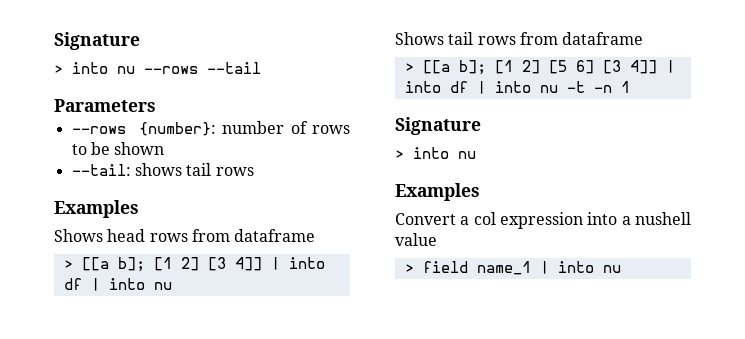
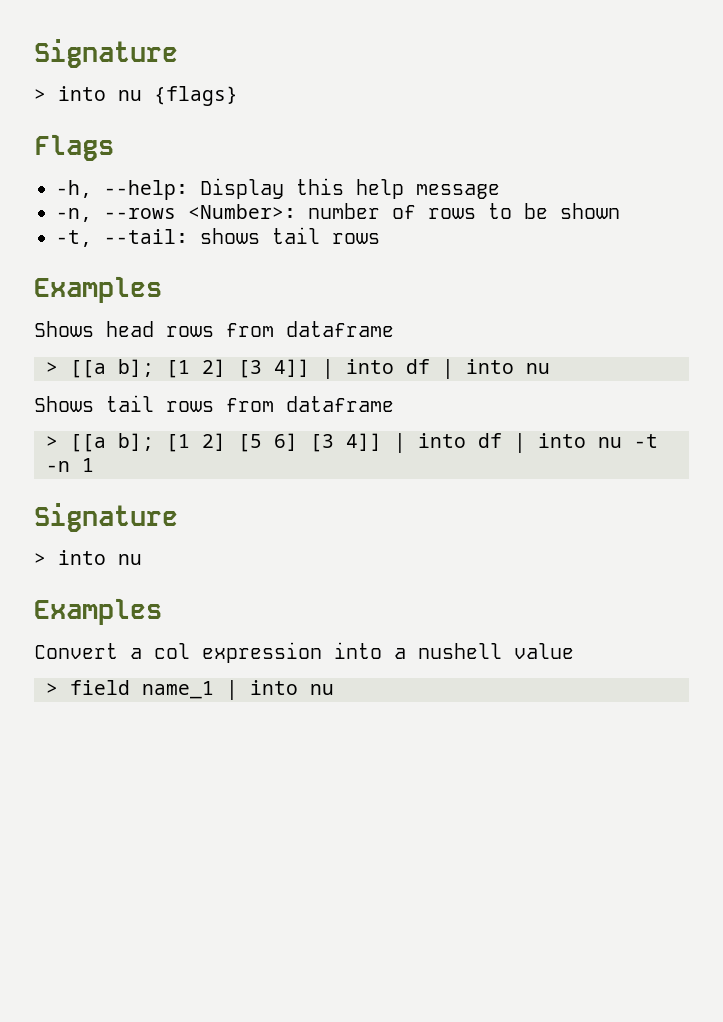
[54,32,140,50] [54,62,261,74] [54,99,156,112] [71,122,216,136] Signature // > into nu --rows --tail // Parameters // --rows {number}: -> [34,39,178,68] [34,86,238,106] [34,134,114,161] [56,178,500,200] [56,204,296,222] Signature // > into nu {flags} // Flags // -h, --help: Display this help message // -n, --rows <Number>:
(165, 148) none -> [56,230,92,247] -t,

